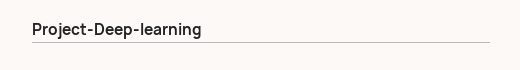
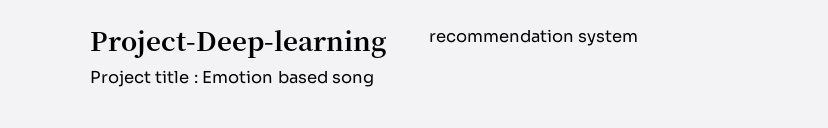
(202, 31) none -> [90,70,375,87] [429,29,639,46] // Project title : Emotion based song recommendation system

